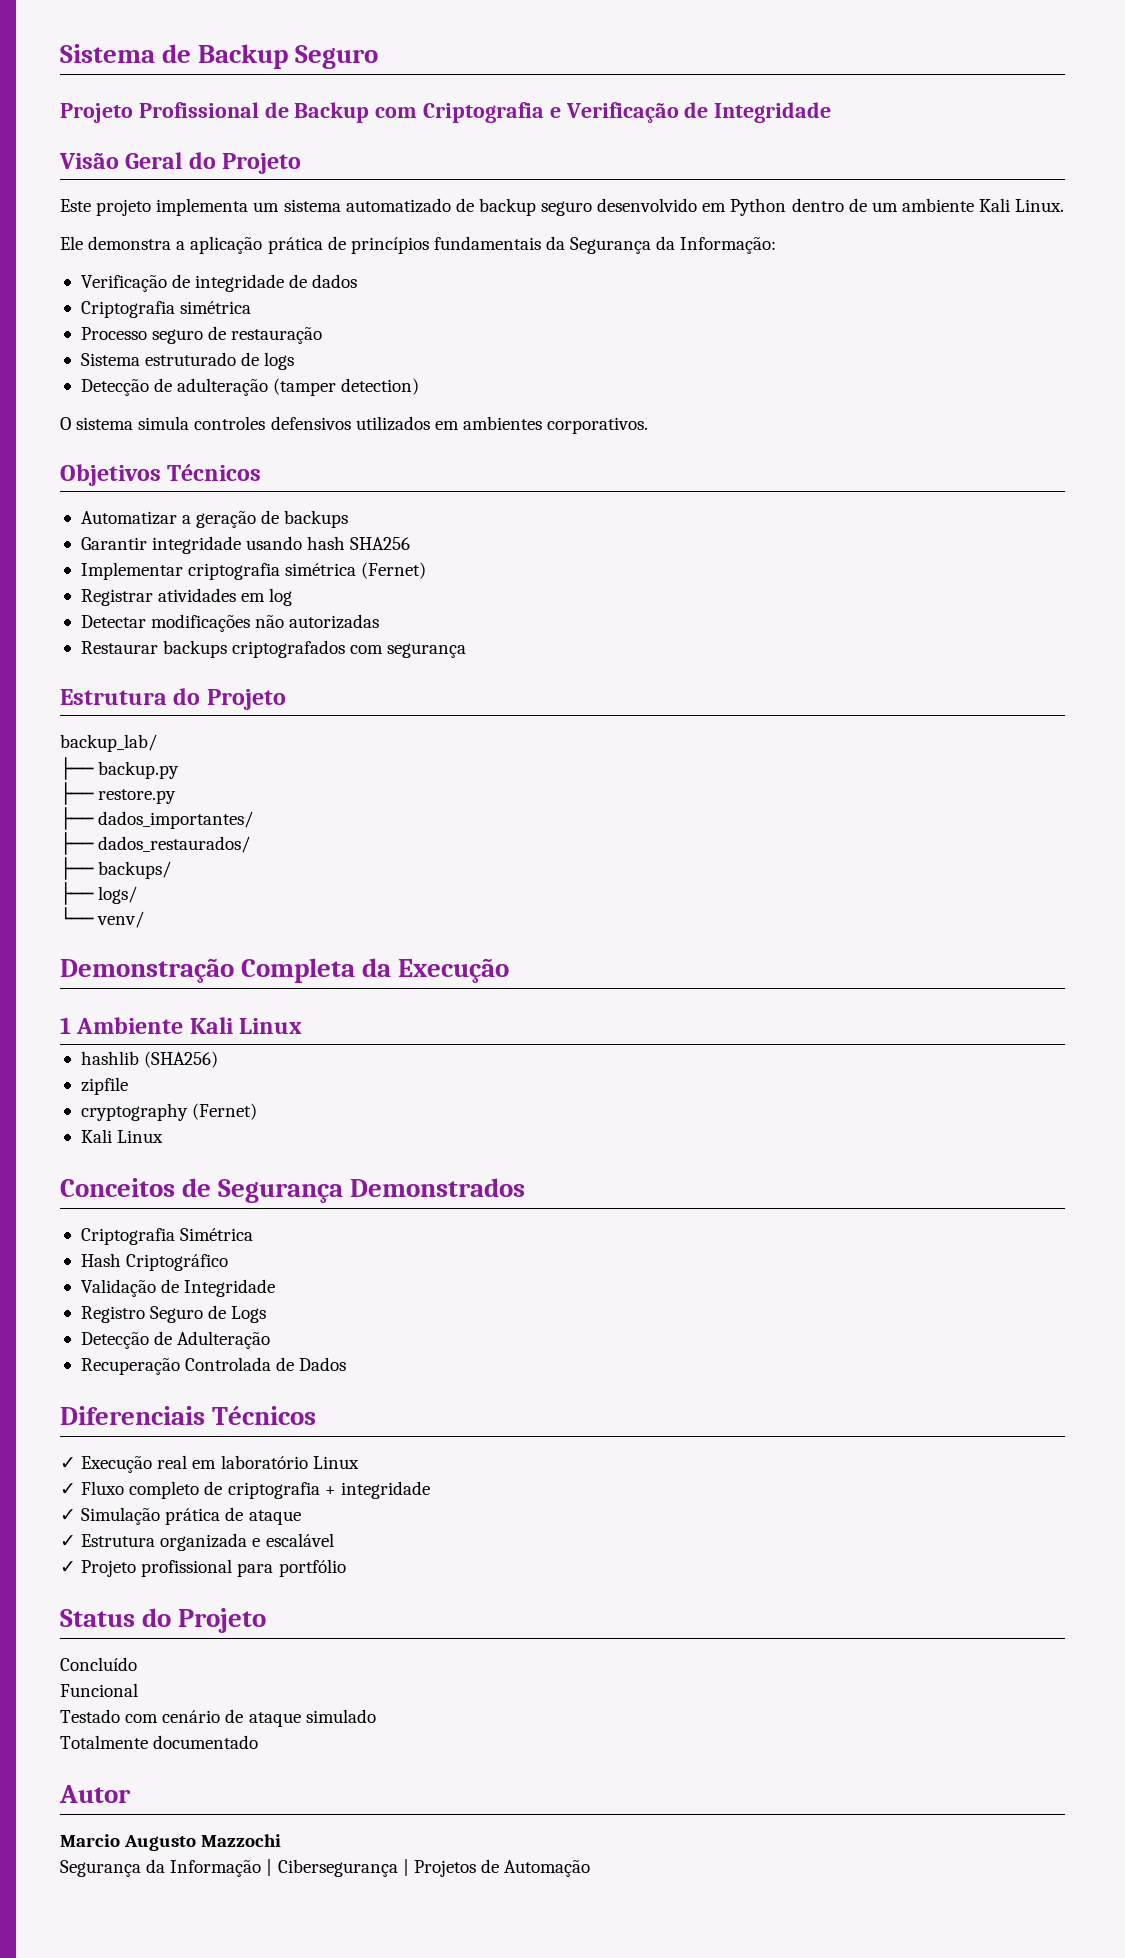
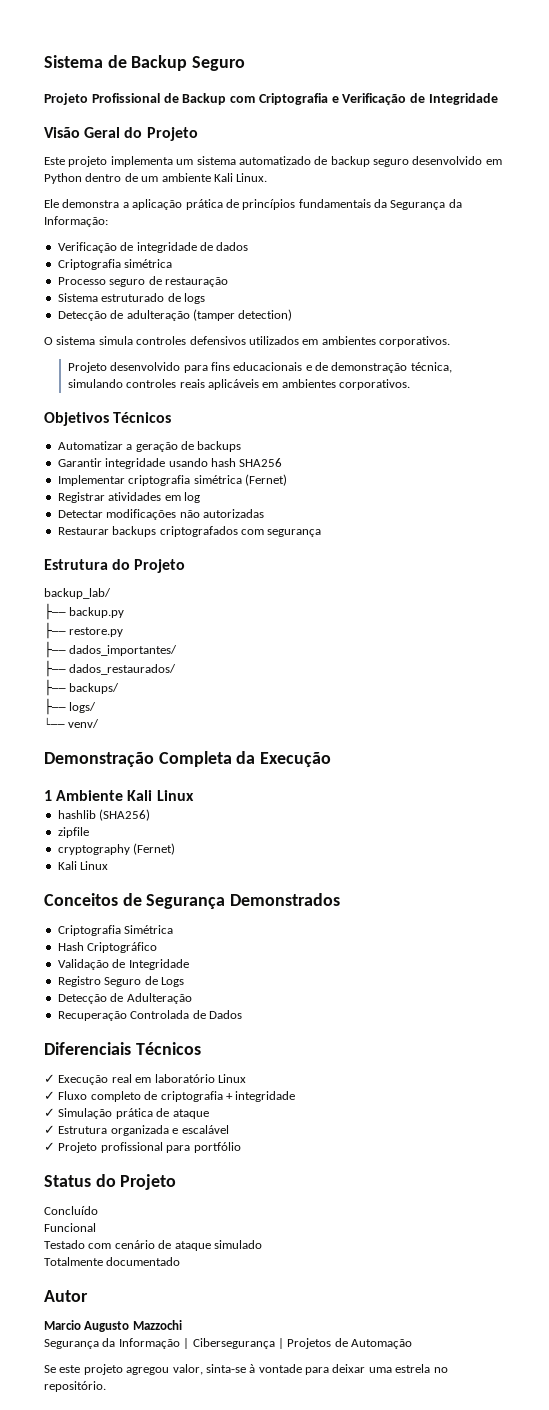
(649, 425) none -> [67,362,452,373] [67,379,411,390] // Projeto desenvolvido para fins educacionais e de demonstração técnica, simulando controles reais aplicáveis em ambientes corporativos.
(591, 1868) none -> [44,1364,448,1375] [44,1381,106,1392] // Se este projeto agregou valor, sinta-se à vontade para deixar uma estrela no repositório.

